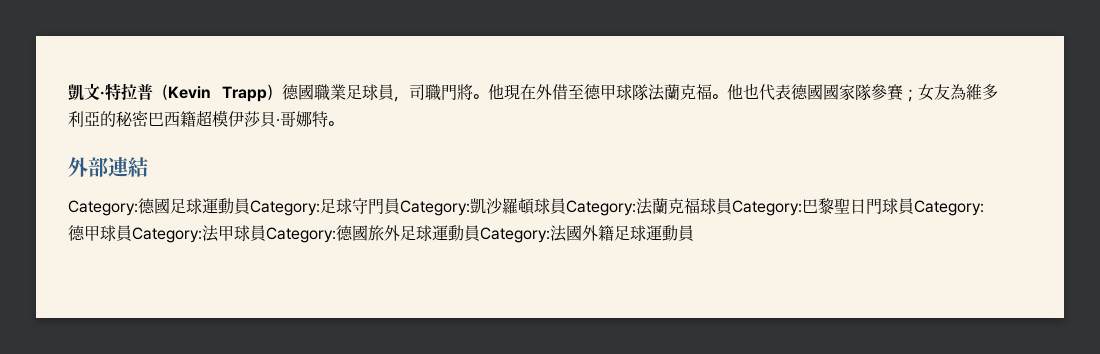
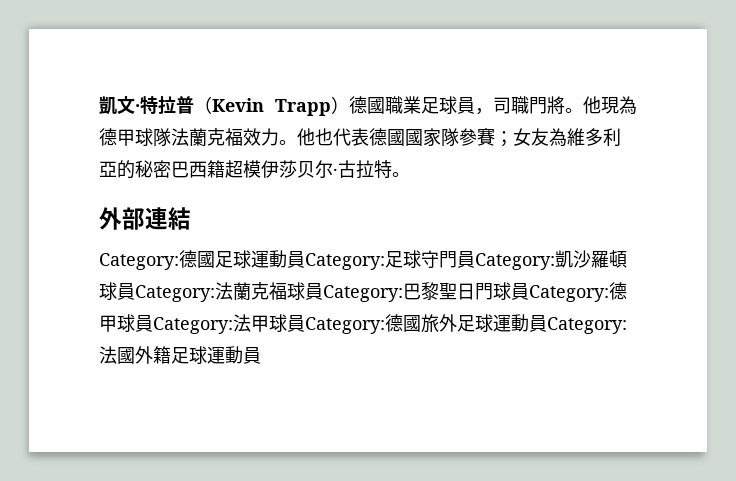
[520,84,584,100] 在外借至 -> [619,96,637,115] 為
(712, 92) none -> [243,128,279,146] 效力
[260,111,312,128] 貝·哥娜 -> [297,160,374,179] 贝尔·古拉

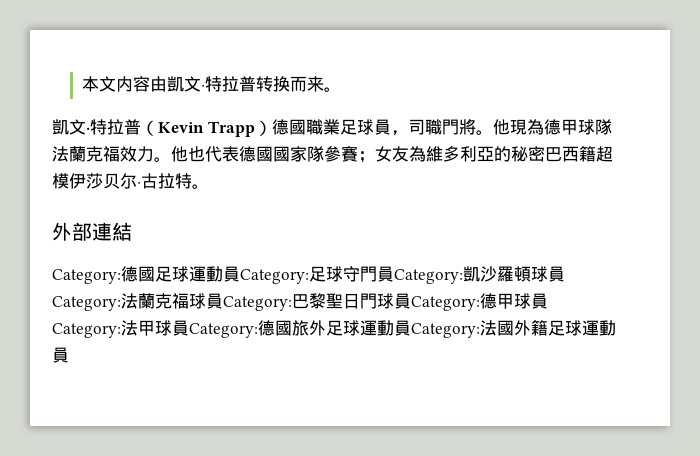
(99, 105) none -> [81,76,341,92] 本文内容由凱文·特拉普转换而来。 //

